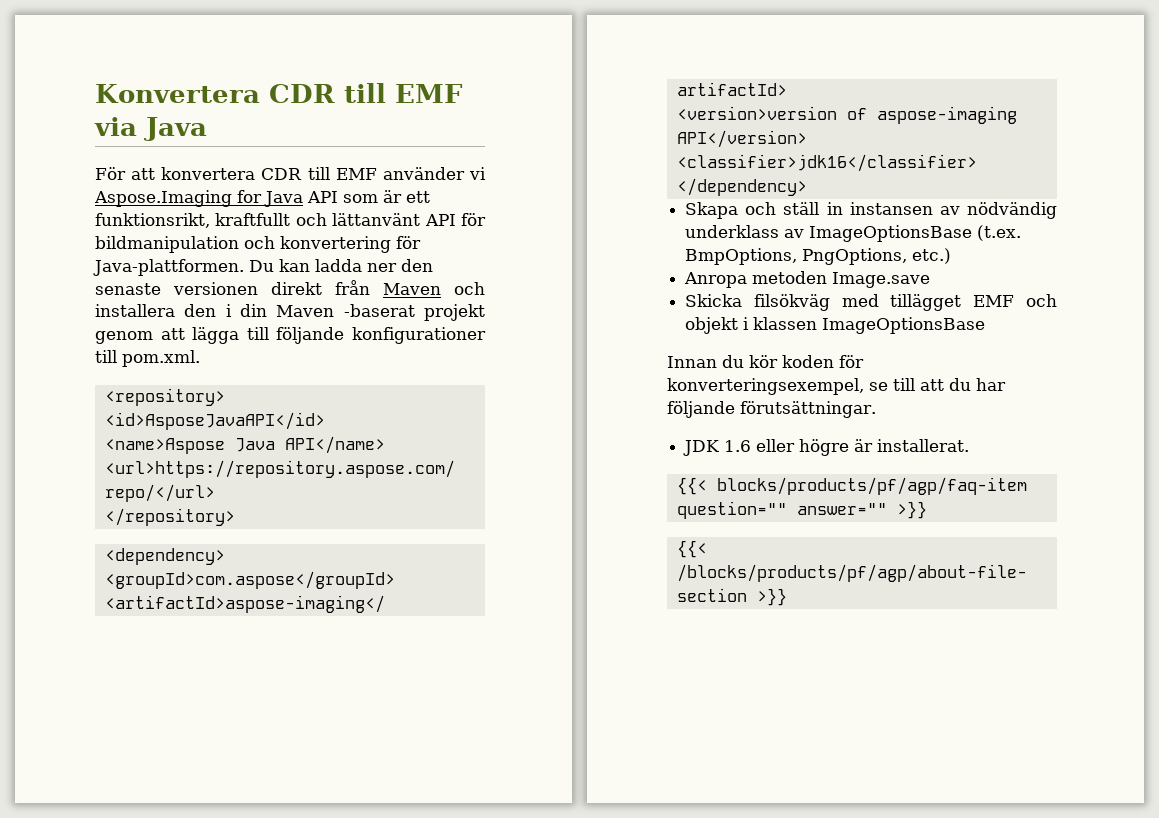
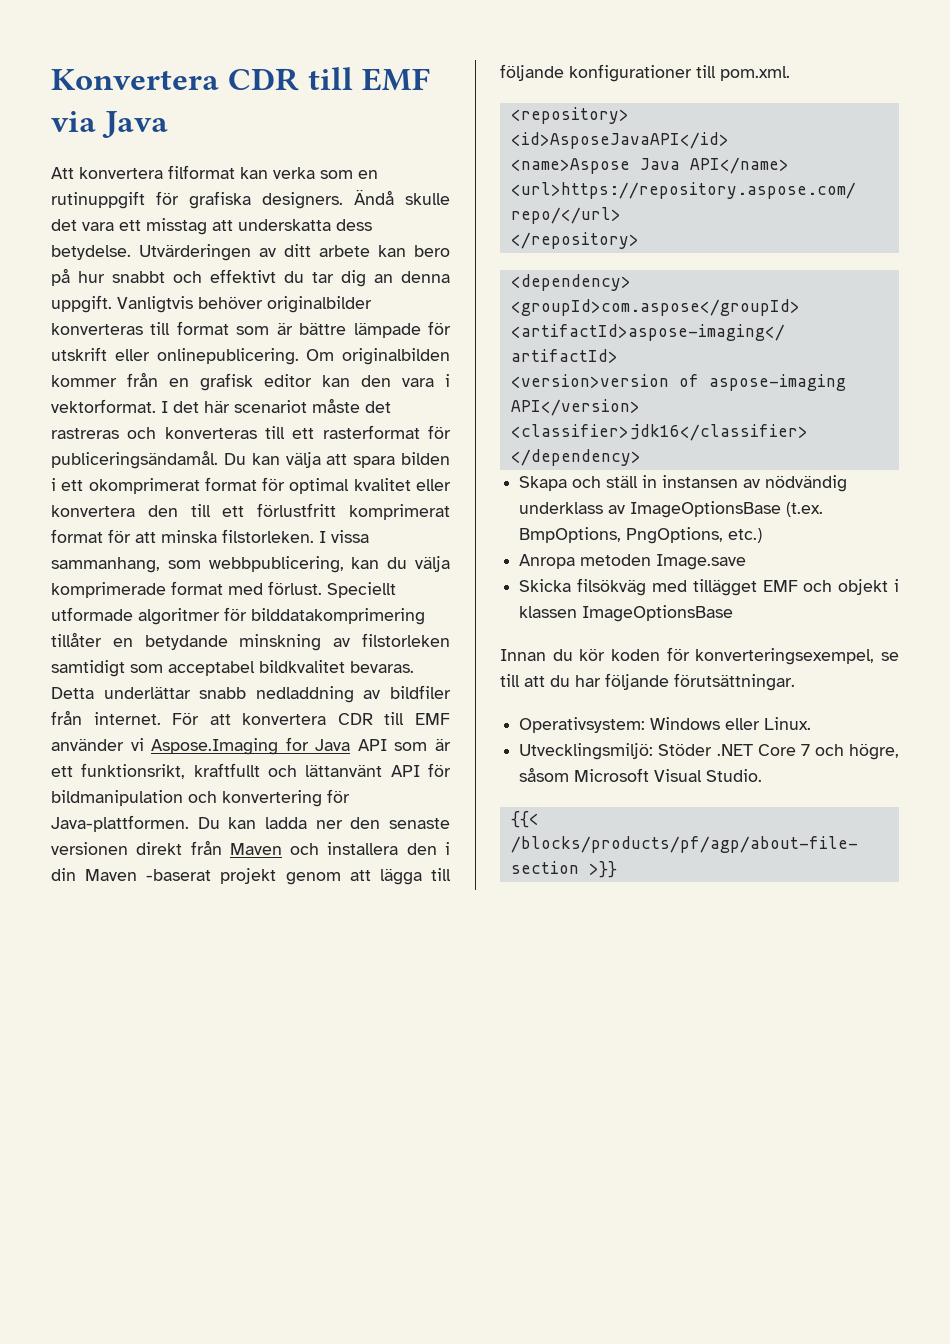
(207, 129) none -> [51,165,378,179] [51,189,450,209] [51,218,372,235] [51,244,450,261] [51,268,450,287] [51,295,372,313] [51,321,451,338] [51,347,450,365] [51,372,450,391] [51,398,391,413] [51,425,451,439] [51,450,450,469] [51,477,451,494] [51,503,451,520] [51,529,369,543] [51,556,451,573] [51,581,396,598] [51,607,425,625] [51,632,450,651] [51,660,414,677] [51,685,451,703] [51,710,161,725] Att konvertera filformat kan verka som en rutinuppgift för grafiska designers. Ändå skulle det vara ett misstag att underskatta dess betydelse. Utvärderingen av ditt arbete kan bero på hur snabbt och effektivt du tar dig an denna uppgift. Vanligtvis behöver originalbilder konverteras till format som är bättre lämpade för utskrift eller onlinepublicering. Om originalbilden kommer från en grafisk editor kan den vara i vektorformat. I det här scenariot måste det rastreras och konverteras till ett rasterformat för publiceringsändamål. Du kan välja att spara bilden i ett okomprimerat format för optimal kvalitet eller konvertera den till ett förlustfritt komprimerat format för att minska filstorleken. I vissa sammanhang, som webbpublicering, kan du välja komprimerade format med förlust. Speciellt utformade algoritmer för bilddatakomprimering tillåter en betydande minskning av filstorleken samtidigt som acceptabel bildkvalitet bevaras. Detta underlättar snabb nedladdning av bildfiler från internet.
[683,439,970,456] [676,477,1027,495] [676,501,927,519] JDK 1.6 eller högre är installerat. // {{< blocks/products/pf/agp/faq-item question="" answer="" >}} -> [519,717,812,733] [519,743,899,760] [519,767,763,782] Operativsystem: Windows eller Linux. // Utvecklingsmiljö: Stöder .NET Core 7 och högre, såsom Microsoft Visual Studio.

